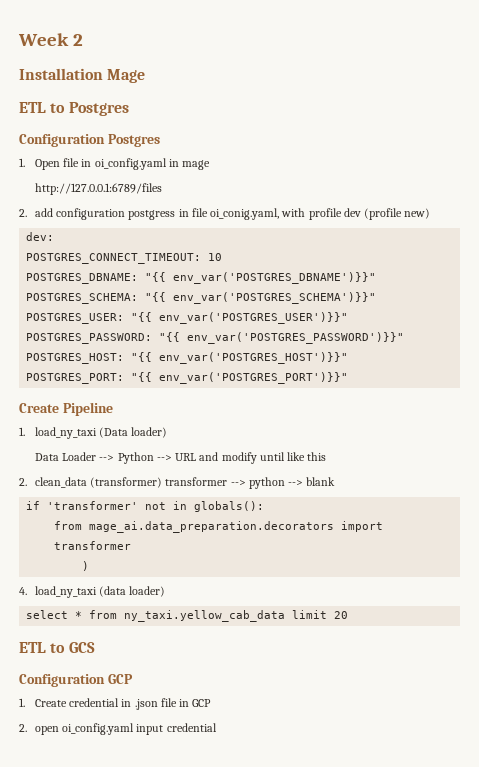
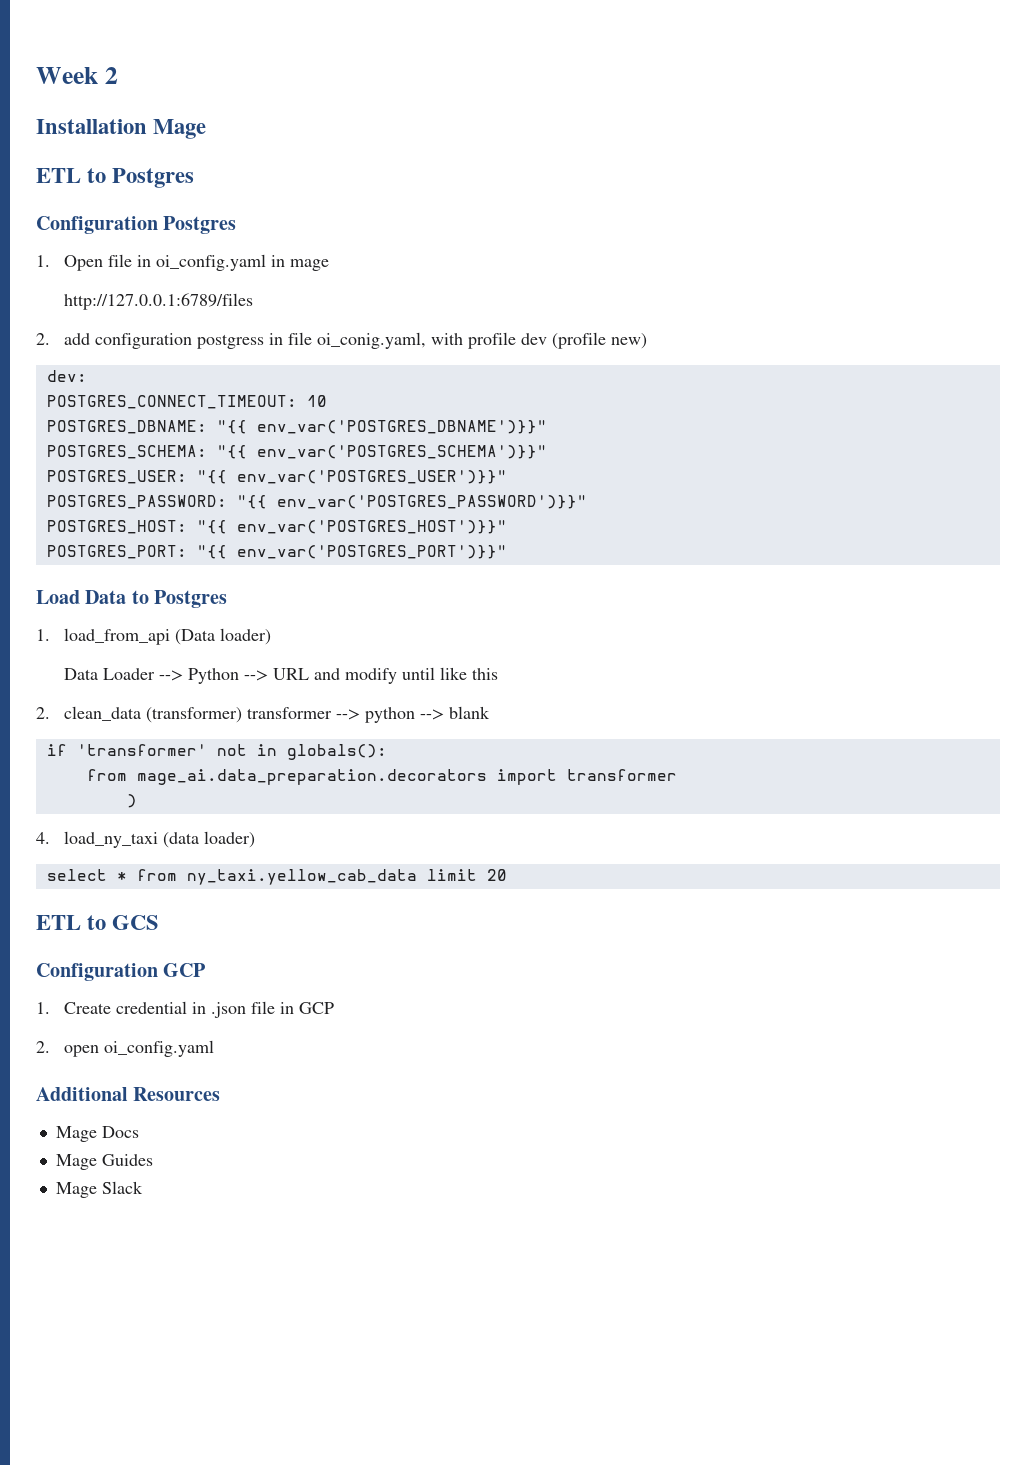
[19,402,113,416] [19,427,97,439] Create Pipeline // 1. load_ny_taxi -> [36,590,228,608] [36,628,171,645] Load Data to Postgres // 1. load_from_api
[136,723,217,735] input credential -> [36,1087,221,1101] [55,1126,139,1142] [55,1154,153,1170] [55,1181,143,1198] // Additional Resources // Mage Docs // Mage Guides // Mage Slack

